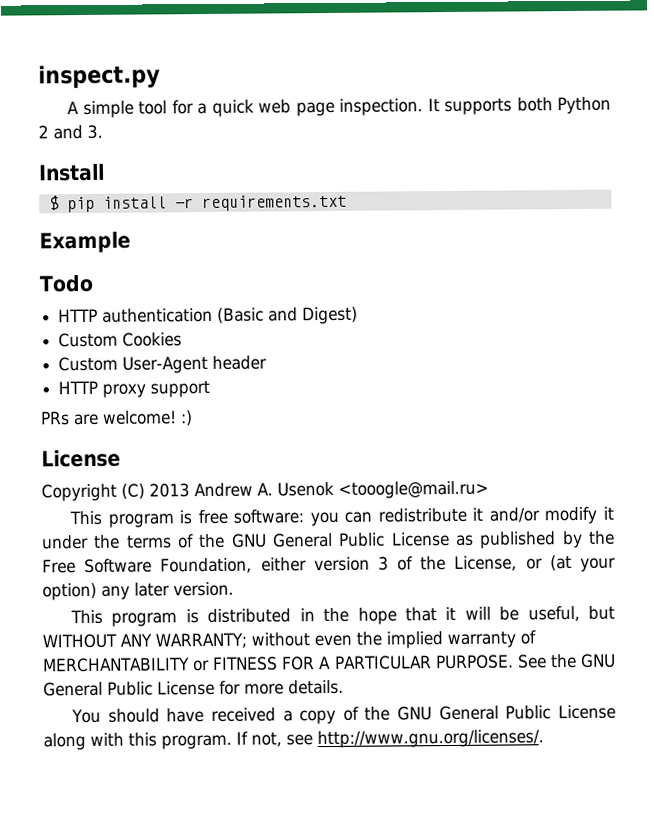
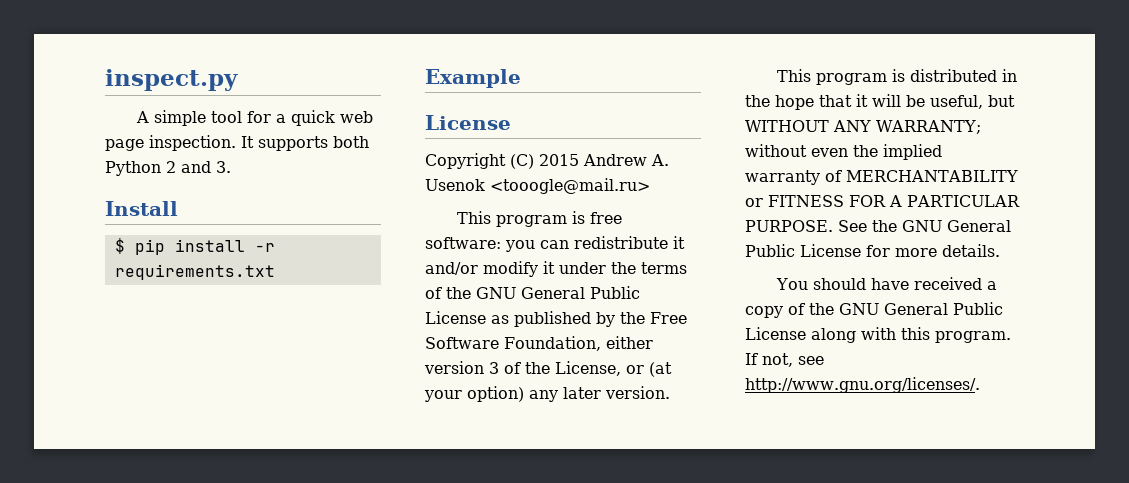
[39,274,94,293] [58,306,359,325] [58,332,183,348] [58,355,268,374] [58,380,211,398] [40,410,193,427] // Todo // HTTP authentication (Basic and Digest) // Custom Cookies // Custom User-Agent header // HTTP proxy support // PRs are welcome! :) -> (521, 78) none
[149,483,190,498] 2013 -> [539,154,579,166] 2015

